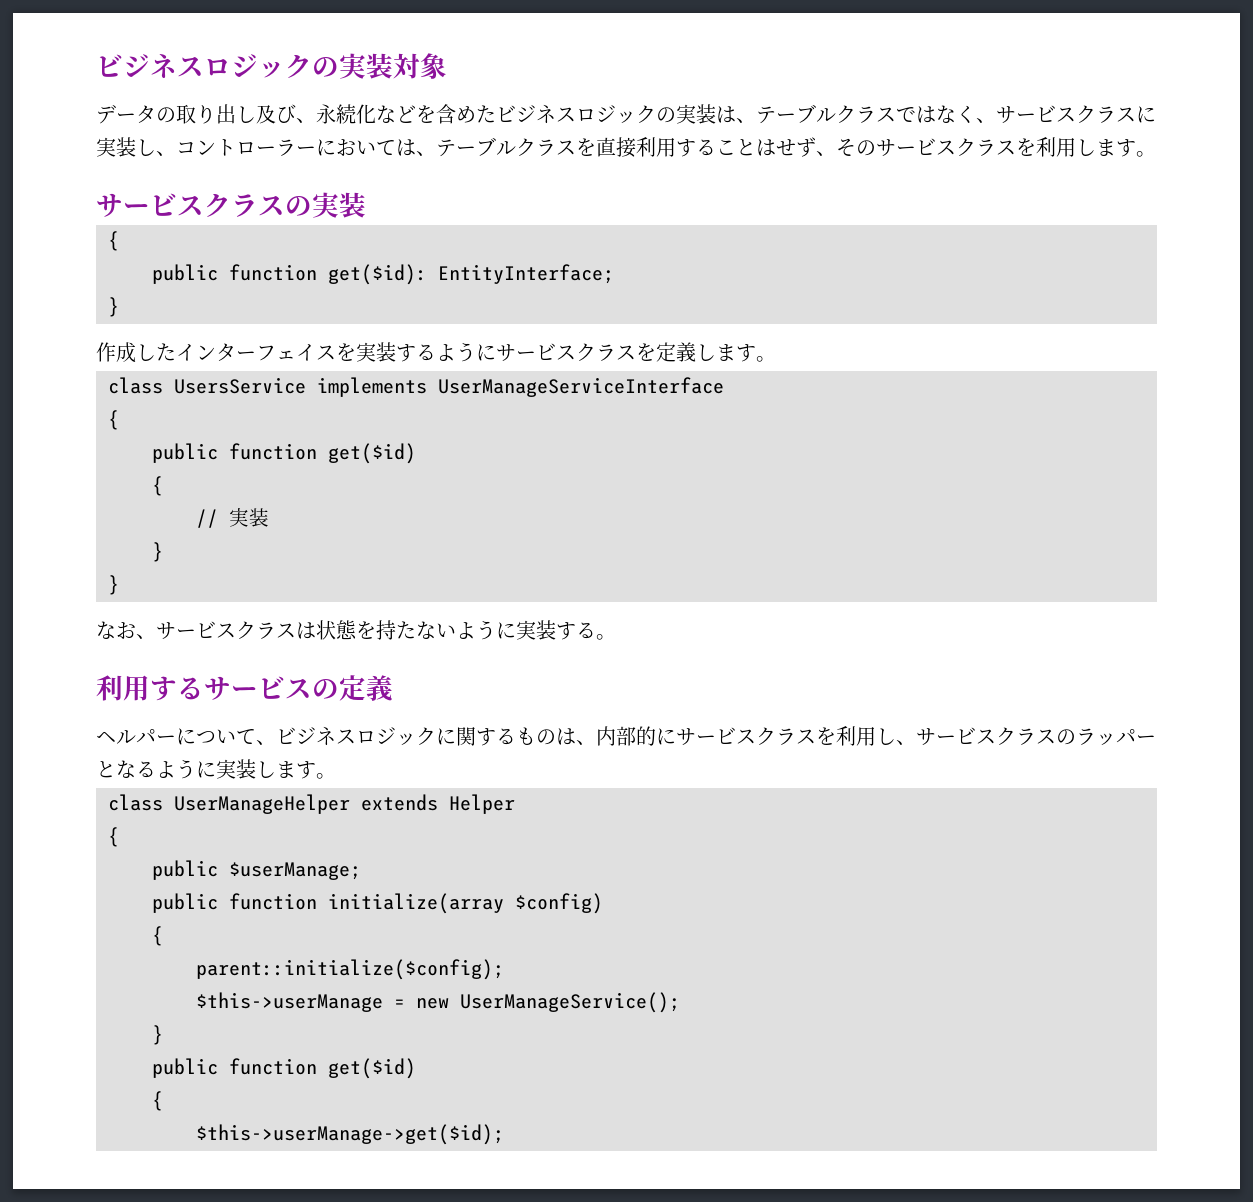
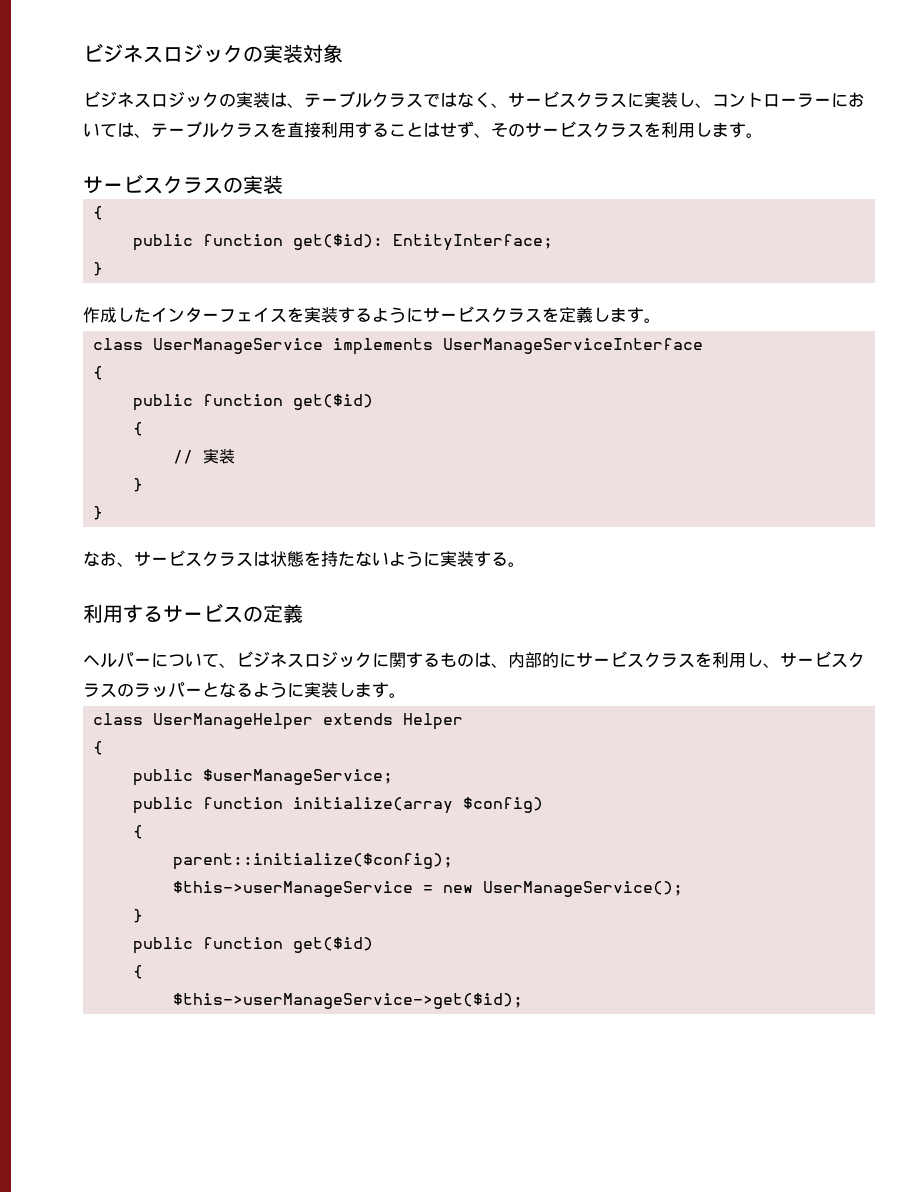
[96,104,496,124] データの取り出し及び、永続化などを含めた -> (343, 53) none
[174,377,306,394] UsersService -> [153,338,324,354] UserManageService
[229,862,361,880] $userManage; -> [203,769,394,785] $userManageService;
[196,992,383,1012] $this->userManage -> [173,881,414,897] $this->userManageService
[196,1124,504,1145] $this->userManage->get($id); -> [173,993,524,1009] $this->userManageService->get($id);

